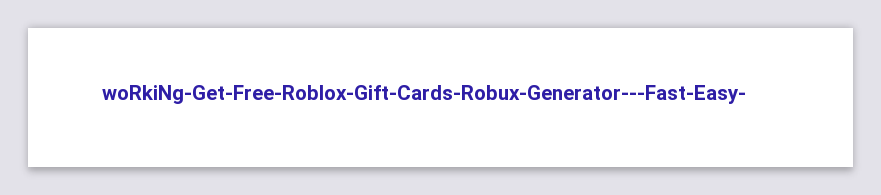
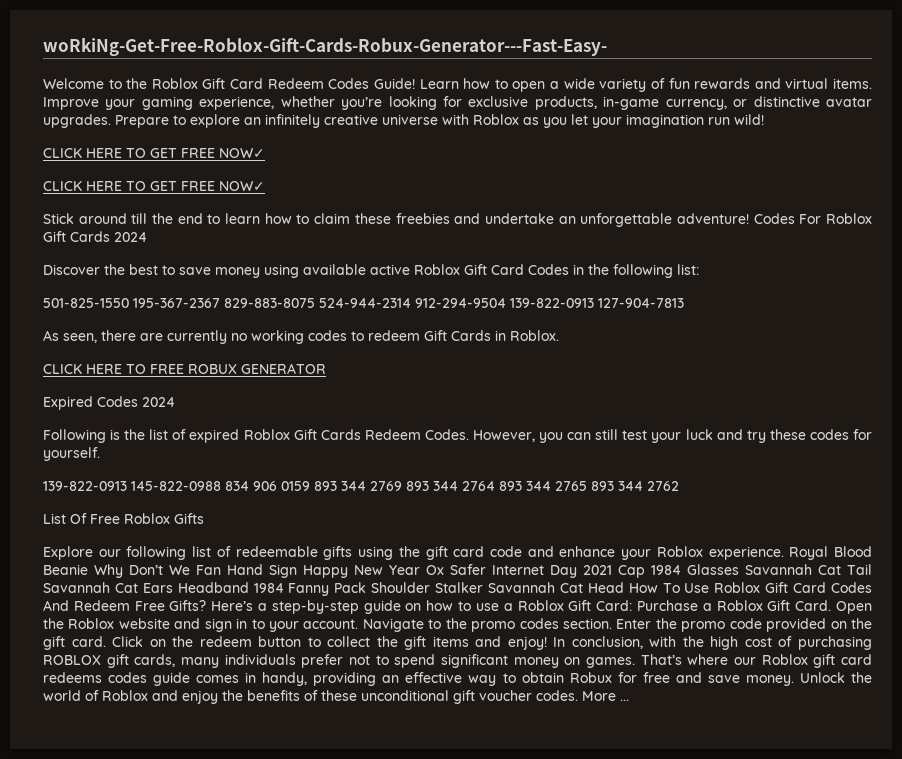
(746, 94) none -> [43,78,872,92] [43,96,873,110] [43,114,764,128] [43,148,265,158] [43,181,265,191] [43,213,873,227] [43,231,147,242] [43,264,699,278] [43,298,684,308] [43,330,559,344] [43,363,326,374] [43,396,175,410] [43,429,873,443] [43,447,100,461] [43,481,679,491] [43,513,204,524] [43,546,872,560] [43,564,872,578] [43,582,873,596] [43,600,873,614] [43,618,873,632] [43,636,872,650] [43,654,872,668] [43,672,873,686] [43,690,629,704] // Welcome to the Roblox Gift Card Redeem Codes Guide! Learn how to open a wide variety of fun rewards and virtual items. Improve your gaming experience, whether you’re looking for exclusive products, in-game currency, or distinctive avatar upgrades. Prepare to explore an infinitely creative universe with Roblox as you let your imagination run wild! // CLICK HERE TO GET FREE NOW✓ // CLICK HERE TO GET FREE NOW✓ // Stick around till the end to learn how to claim these freebies and undertake an unforgettable adventure! Codes For Roblox Gift Cards 2024 // Discover the best to save money using available active Roblox Gift Card Codes in the following list: // 501-825-1550 195-367-2367 829-883-8075 524-944-2314 912-294-9504 139-822-0913 127-904-7813 // As seen, there are currently no working codes to redeem Gift Cards in Roblox. // CLICK HERE TO FREE ROBUX GENERATOR // Expired Codes 2024 // Following is the list of expired Roblox Gift Cards Redeem Codes. However, you can still test your luck and try these codes for yourself. // 139-822-0913 145-822-0988 834 906 0159 893 344 2769 893 344 2764 893 344 2765 893 344 2762 // List Of Free Roblox Gifts // Explore our following list of redeemable gifts using the gift card code and enhance your Roblox experience. Royal Blood Beanie Why Don’t We Fan Hand Sign Happy New Year Ox Safer Internet Day 2021 Cap 1984 Glasses Savannah Cat Tail Savannah Cat Ears Headband 1984 Fanny Pack Shoulder Stalker Savannah Cat Head How To Use Roblox Gift Card Codes And Redeem Free Gifts? Here’s a step-by-step guide on how to use a Roblox Gift Card: Purchase a Roblox Gift Card. Open the Roblox website and sign in to your account. Navigate to the promo codes section. Enter the promo code provided on the gift card. Click on the redeem button to collect the gift items and enjoy! In conclusion, with the high cost of purchasing ROBLOX gift cards, many individuals prefer not to spend significant money on games. That’s where our Roblox gift card redeems codes guide comes in handy, providing an effective way to obtain Robux for free and save money. Unlock the world of Roblox and enjoy the benefits of these unconditional gift voucher codes. More ...

